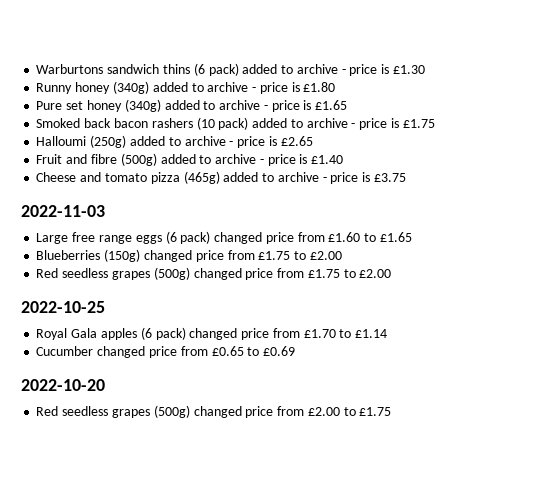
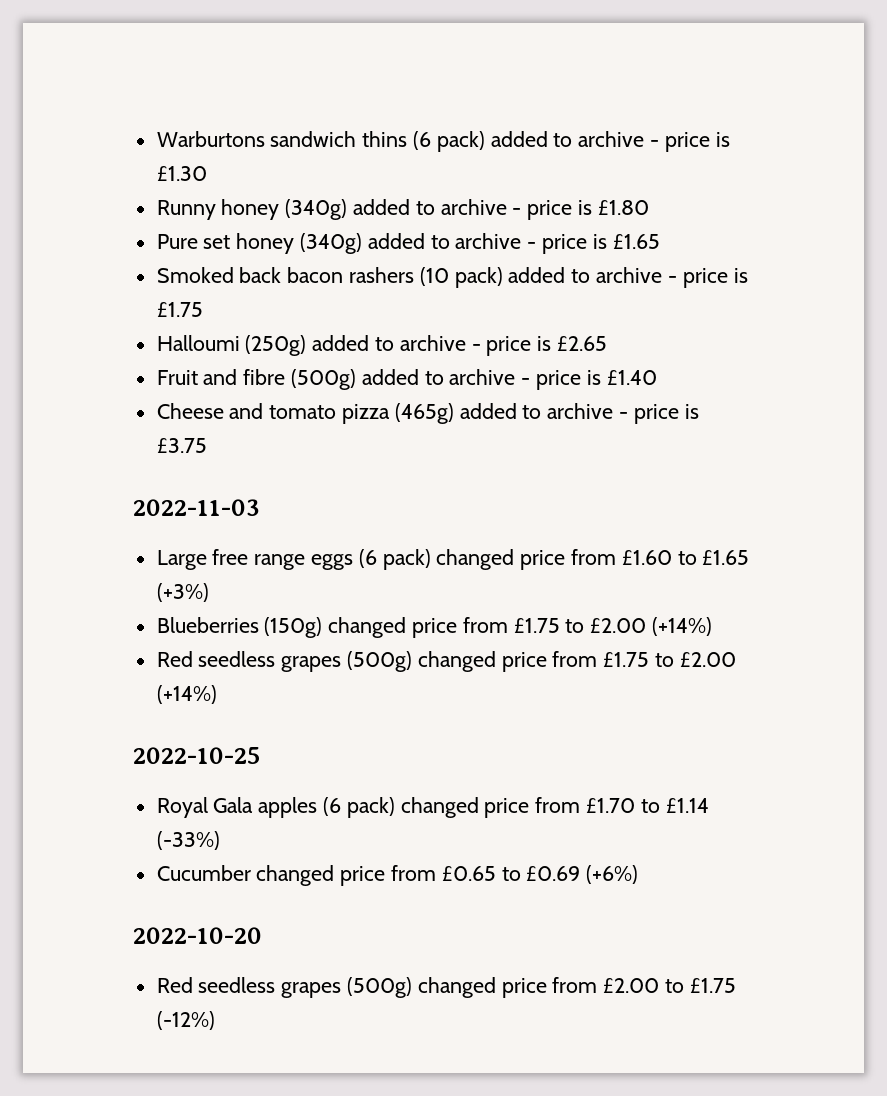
(412, 237) none -> [156,583,209,602] (+3%)
(342, 255) none -> [652,617,713,636] (+14%)
(392, 273) none -> [156,685,217,704] (+14%)
(388, 333) none -> [156,831,220,850] (-33%)
(296, 351) none -> [586,865,639,884] (+6%)
(392, 411) none -> [156,1011,215,1030] (-12%)

